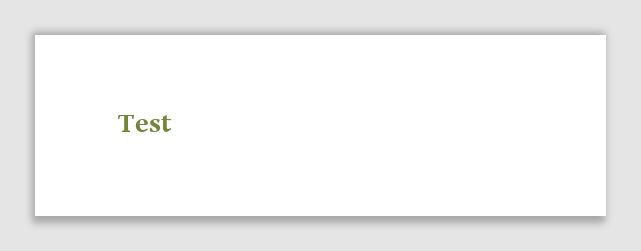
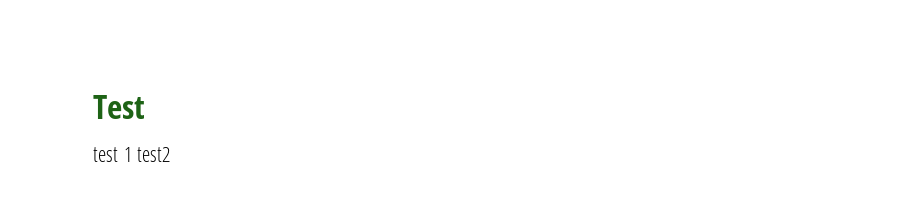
(172, 123) none -> [93,147,171,162] // test 1 test2

